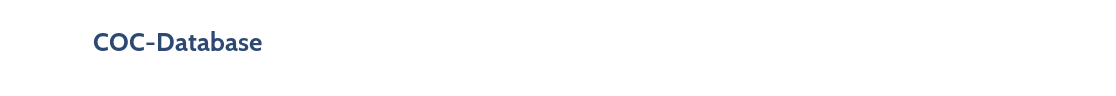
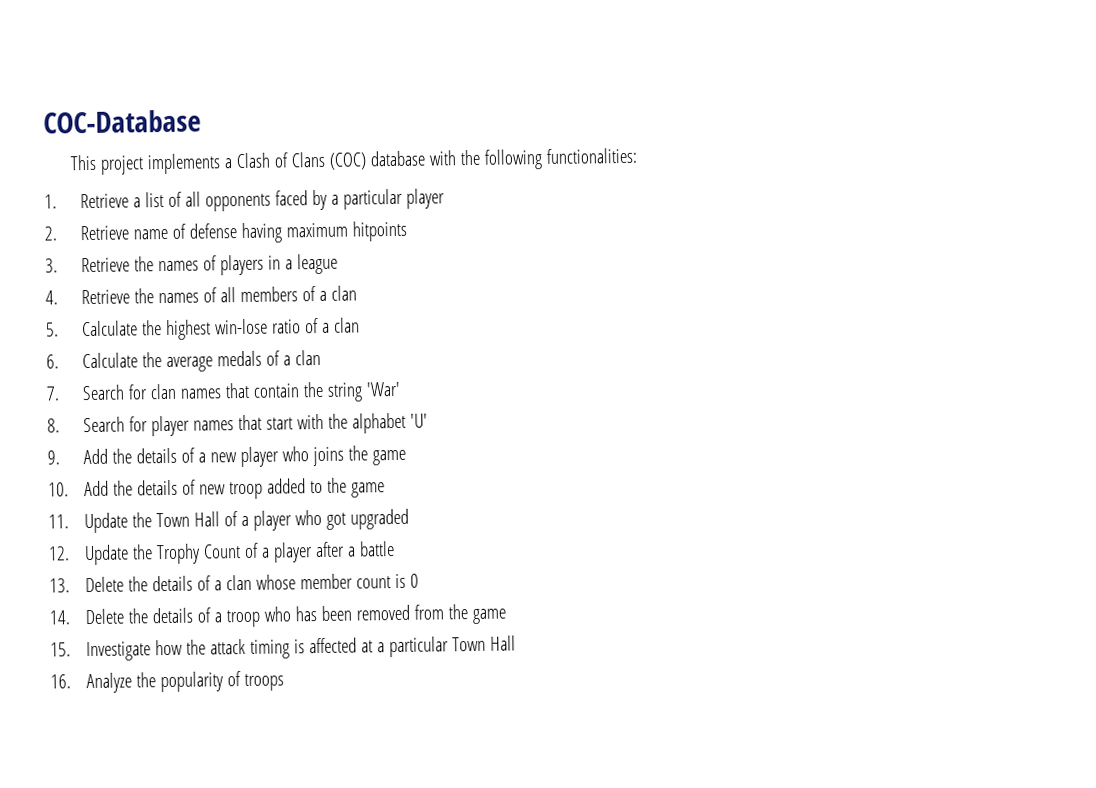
(262, 41) none -> [70,147,638,175] [44,188,445,212] [44,220,407,244] [45,253,338,276] [45,285,357,305] [46,317,360,341] [46,349,321,373] [46,381,401,402] [47,412,428,437] [47,445,406,468] [48,477,385,500] [48,508,409,534] [48,541,395,566] [49,573,419,593] [49,604,507,628] [50,635,516,662] [50,671,284,694] // This project implements a Clash of Clans (COC) database with the following functionalities: // 1. Retrieve a list of all opponents faced by a particular player // 2. Retrieve name of defense having maximum hitpoints // 3. Retrieve the names of players in a league // 4. Retrieve the names of all members of a clan // 5. Calculate the highest win-lose ratio of a clan // 6. Calculate the average medals of a clan // 7. Search for clan names that contain the string 'War' // 8. Search for player names that start with the alphabet 'U' // 9. Add the details of a new player who joins the game // 10. Add the details of new troop added to the game // 11. Update the Town Hall of a player who got upgraded // 12. Update the Trophy Count of a player after a battle // 13. Delete the details of a clan whose member count is 0 // 14. Delete the details of a troop who has been removed from the game // 15. Investigate how the attack timing is affected at a particular Town Hall // 16. Analyze the popularity of troops

